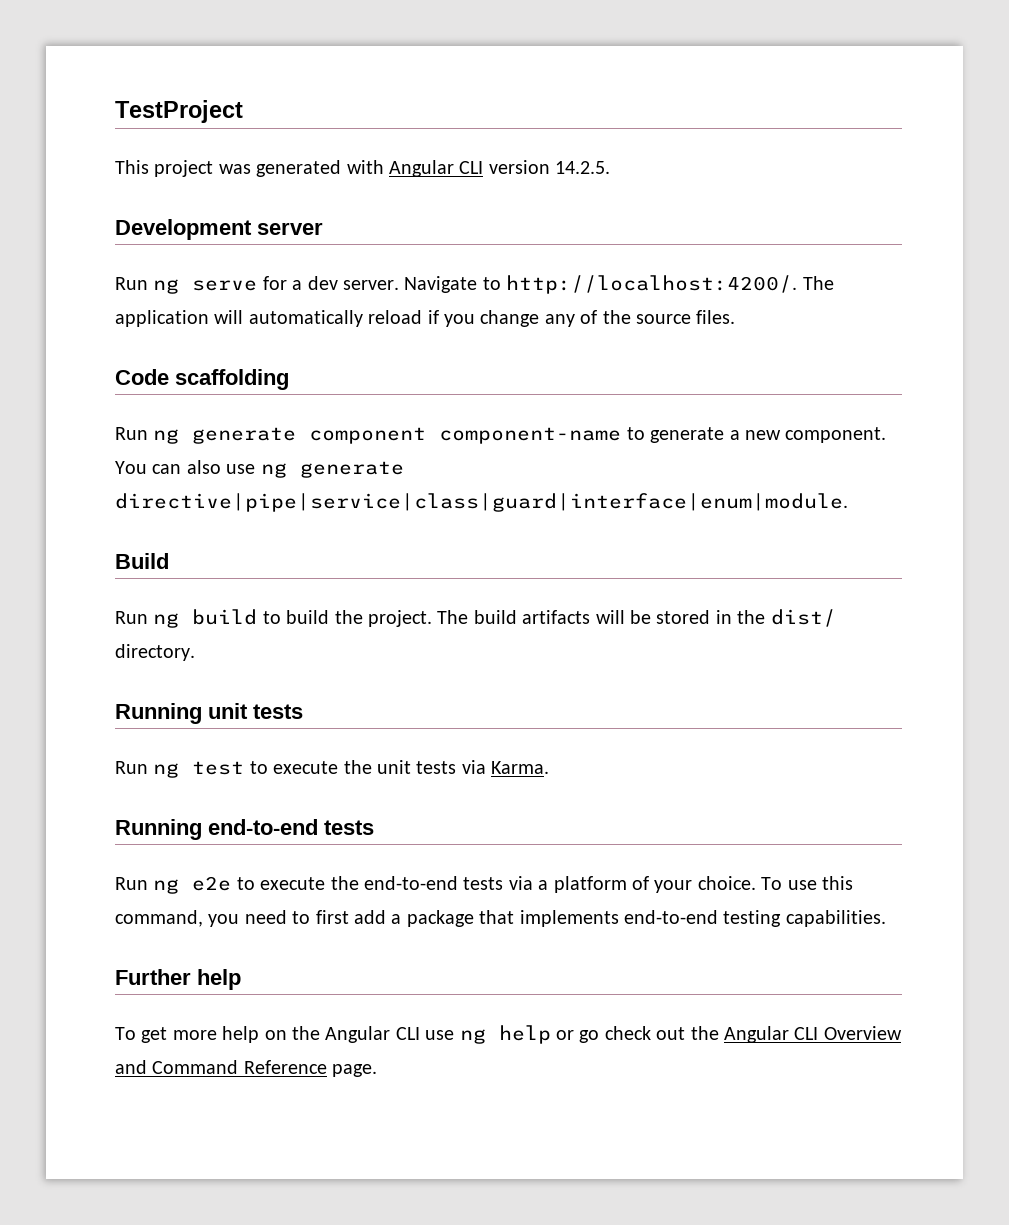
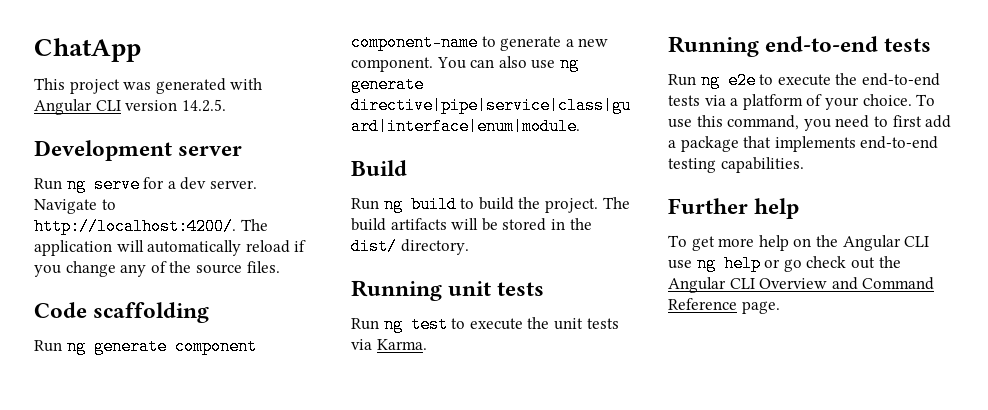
[115,100,243,123] TestProject -> [34,38,141,62] ChatApp

